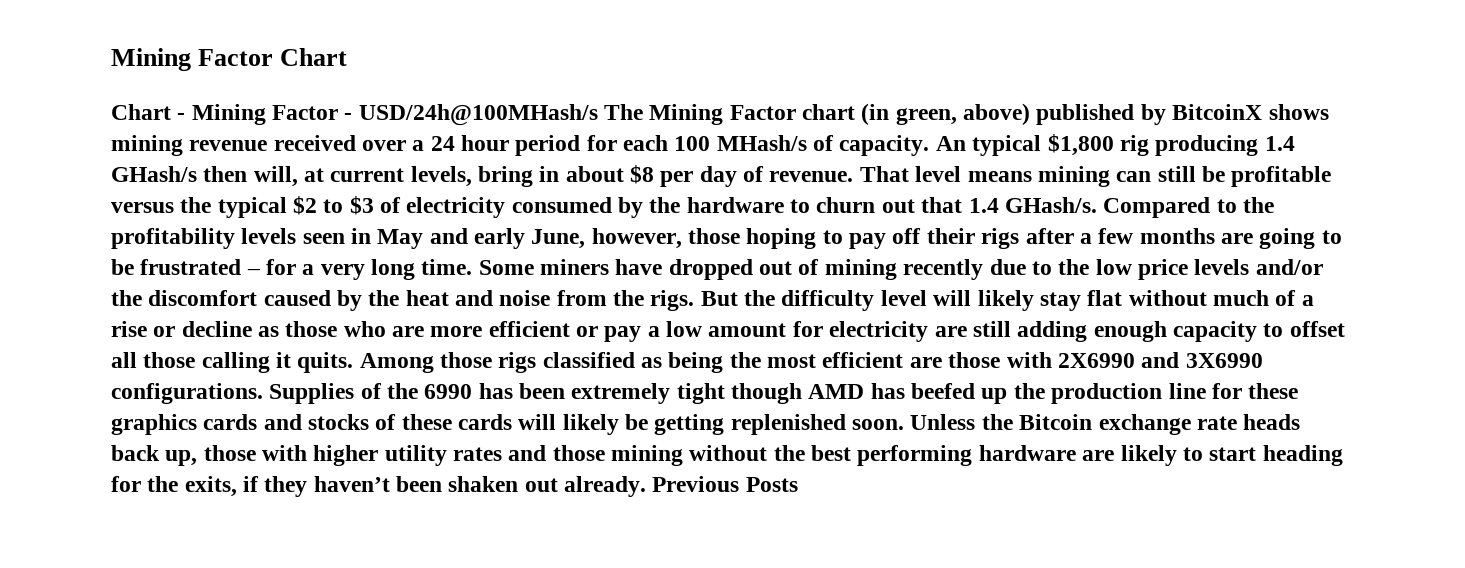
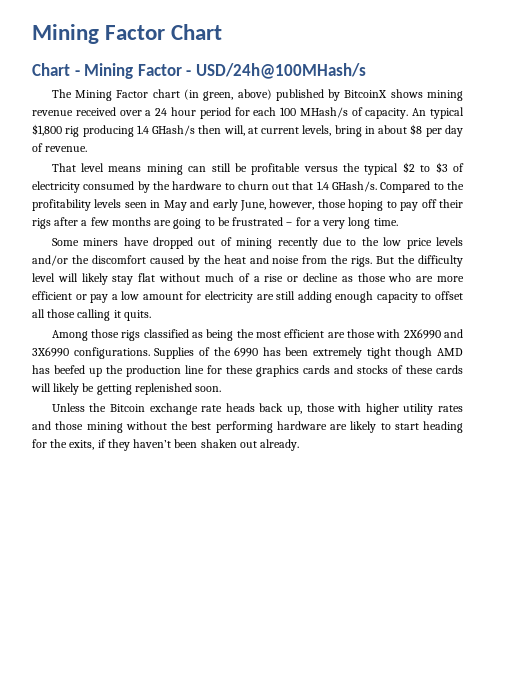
(598, 115) none -> (366, 71) //
(854, 176) none -> (88, 149) //
(473, 267) none -> (398, 222) //
(354, 362) none -> (151, 315) //
(905, 424) none -> (222, 389) //
[652,476,798,492] Previous Posts -> (300, 445) none

